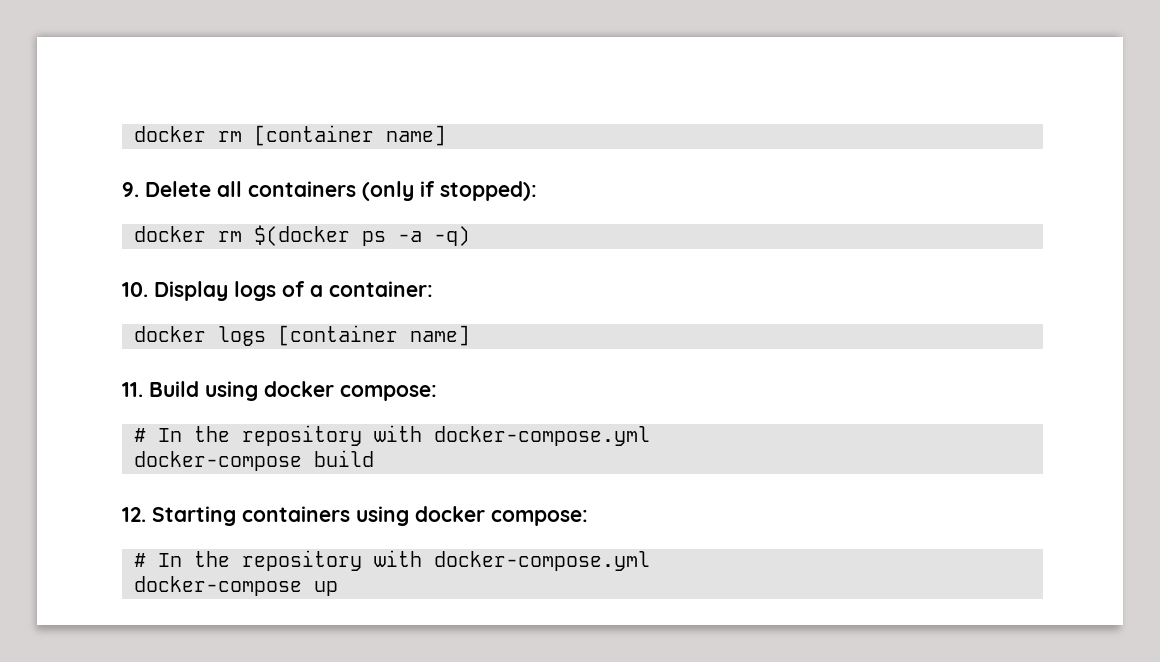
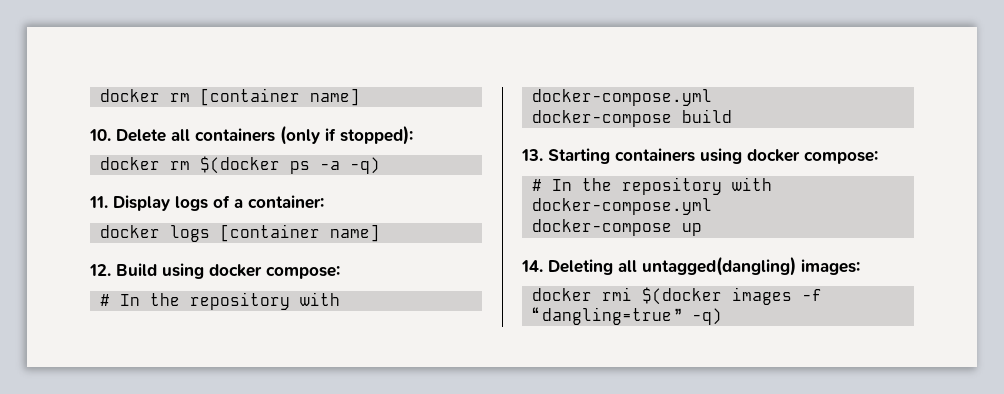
[122,182,139,197] 9. -> [89,129,111,141] 10.
[122,282,148,297] 10. -> [89,196,108,208] 11.
[122,382,143,397] 11. -> [89,264,111,276] 12.
[122,507,146,522] 12. -> [521,149,543,161] 13.
(338, 588) none -> [521,256,860,276] [531,287,822,305] [531,307,722,325] // 14. Deleting all untagged(dangling) images: // docker rmi $(docker images -f “dangling=true” -q)

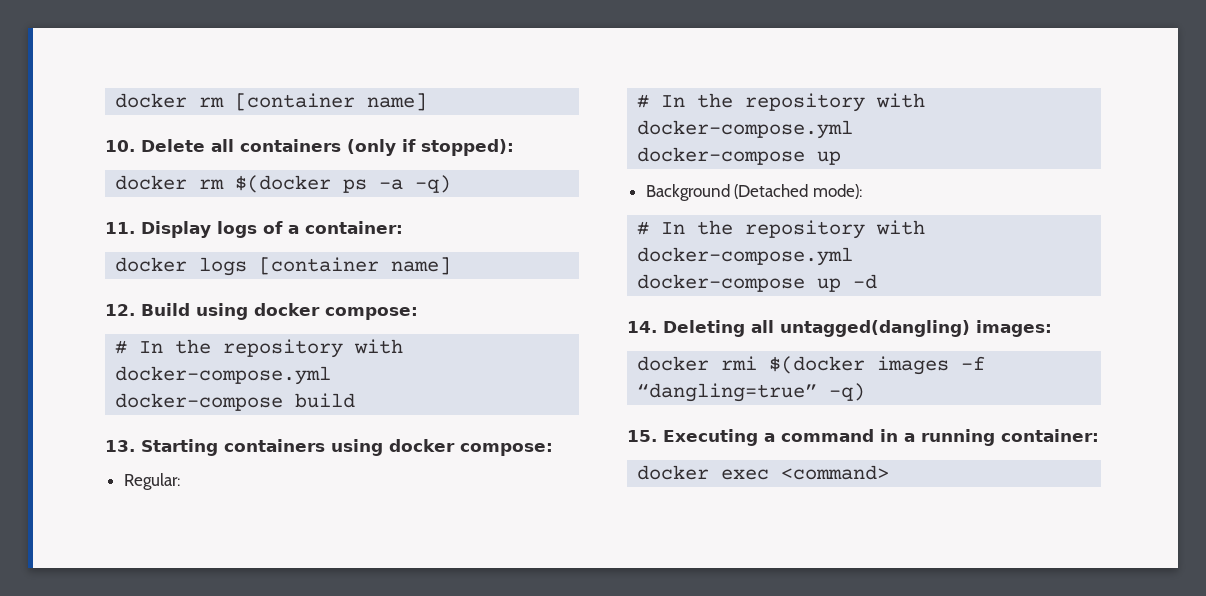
[531,177,772,195] [531,198,712,215] [531,219,702,236] // # In the repository with docker-compose.yml // docker-compose up -> [123,473,180,490] [637,93,926,112] [637,120,854,139] [637,147,842,165] [645,184,862,201] [637,220,926,239] [637,247,854,266] [637,274,878,292] // Regular: // # In the repository with docker-compose.yml // docker-compose up // Background (Detached mode): // # In the repository with docker-compose.yml // docker-compose up -d
(722, 316) none -> [627,429,1099,446] [637,465,890,480] // 15. Executing a command in a running container: // docker exec <command>

